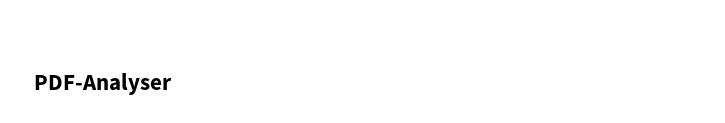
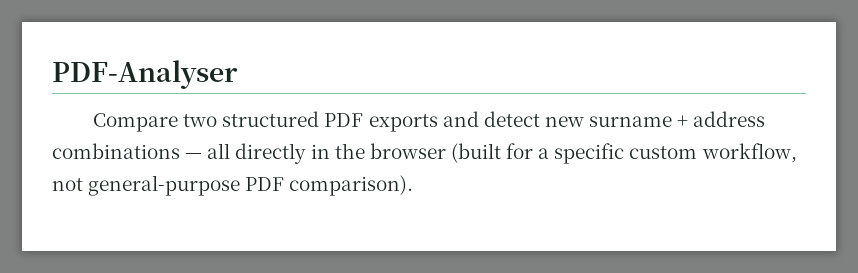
(172, 84) none -> [93,111,766,132] [52,143,797,164] [52,175,414,196] // Compare two structured PDF exports and detect new surname + address combinations — all directly in the browser (built for a specific custom workflow, not general-purpose PDF comparison).

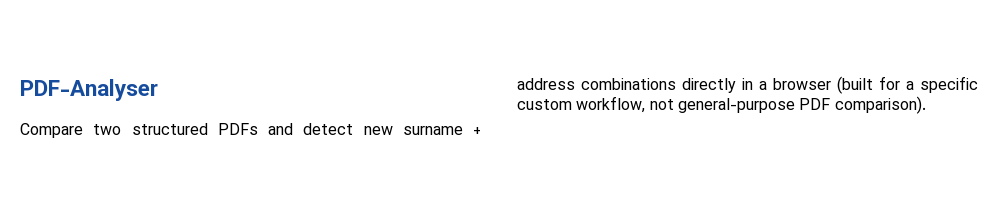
[324,113,438,132] PDF exports -> [217,123,258,135] PDFs
[185,143,231,159] — all -> (676, 84) none
[334,143,365,159] the -> [759,81,767,90] a

